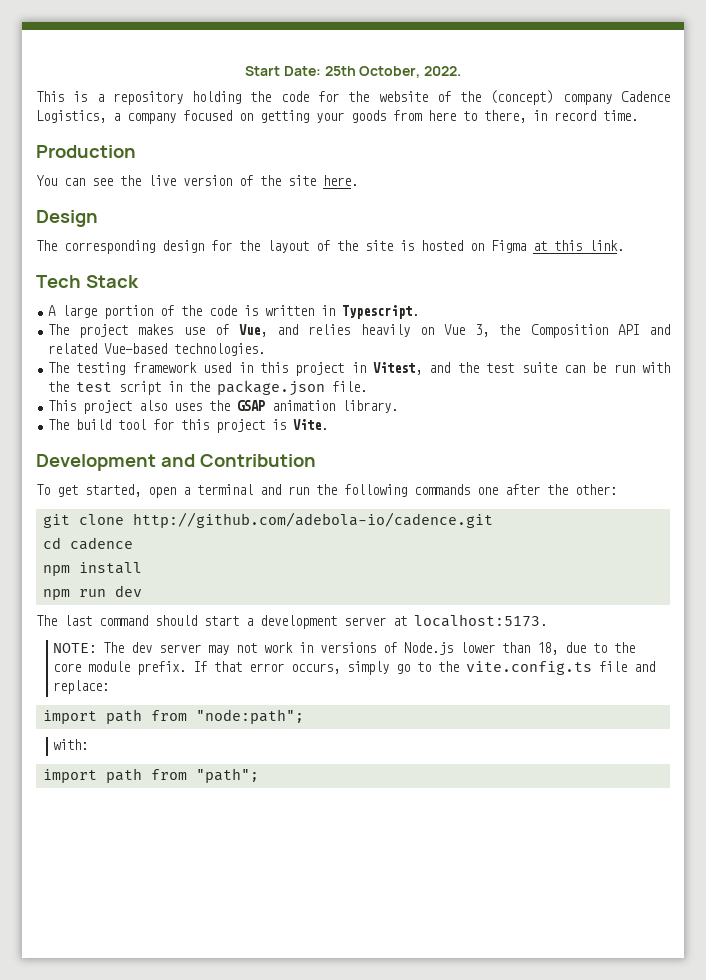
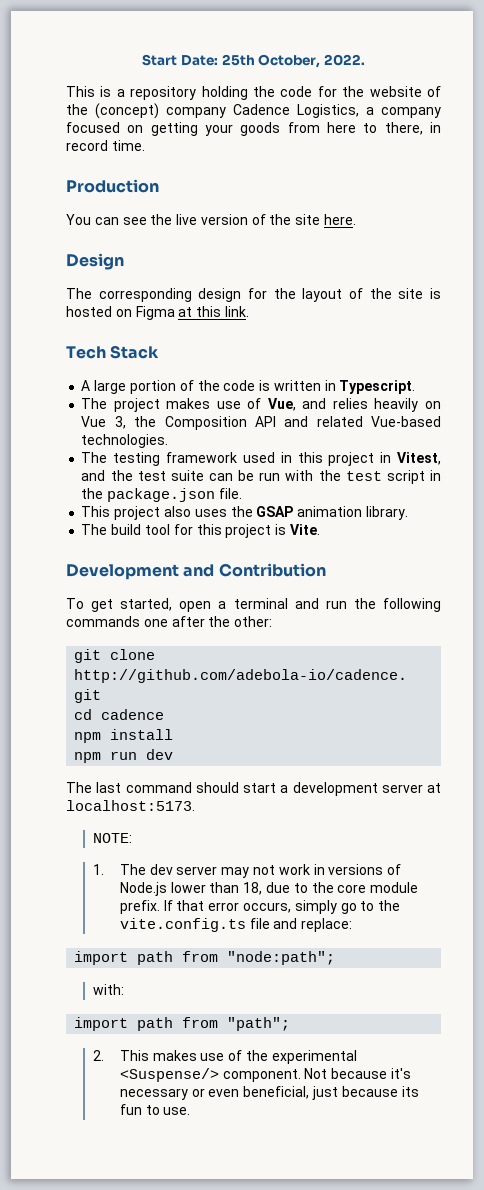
(97, 648) none -> [92,864,104,875] // 1.
(259, 775) none -> [92,1050,357,1064] [119,1068,412,1082] [119,1086,419,1100] [119,1104,191,1115] // 2. This makes use of the experimental <Suspense/> component. Not because it's necessary or even beneficial, just because its fun to use.

